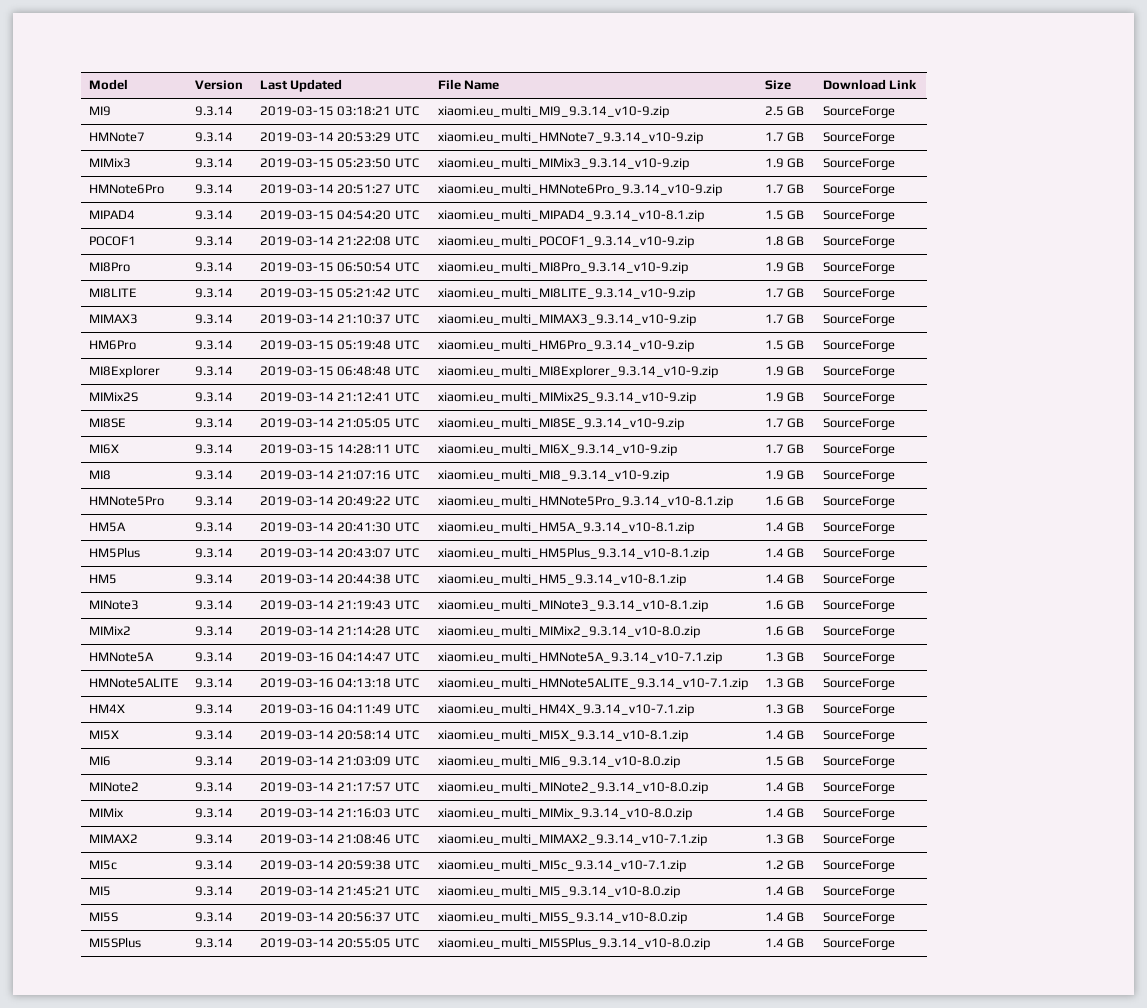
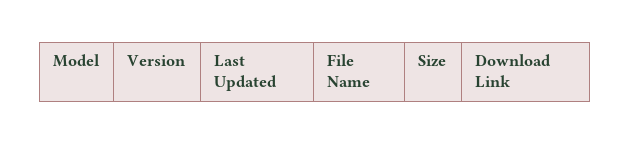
[88,106,111,116] [194,106,233,116] [259,106,419,116] [437,105,670,118] [764,106,805,116] [822,106,895,118] [88,132,145,142] [194,132,233,142] [259,132,419,142] [437,131,704,144] [764,132,805,142] [822,132,895,144] [88,158,131,168] [194,158,233,168] [259,158,419,168] [437,157,690,170] [764,158,805,168] [822,158,895,170] [88,184,164,194] [194,184,233,194] [259,184,419,194] [437,183,723,196] [764,184,805,194] [822,184,895,196] [88,210,135,219] [194,210,233,220] [259,210,419,220] [437,209,705,222] [764,210,805,220] [822,210,895,222] [88,236,136,246] [194,236,233,246] [259,236,419,246] [437,235,695,248] [764,236,805,246] [822,236,895,248] [88,262,130,272] [194,262,233,272] [259,262,419,272] [437,261,689,274] [764,262,805,272] [822,262,895,274] [88,288,137,298] [194,288,233,298] [259,288,419,298] [437,287,696,300] [764,288,805,298] [822,288,895,300] [88,314,138,324] [194,314,233,324] [259,314,419,324] [437,313,697,326] [764,314,805,324] [822,314,895,326] [88,340,136,350] [194,340,233,350] [259,340,419,350] [437,339,695,352] [764,340,805,350] [822,340,895,352] [88,365,160,378] [194,366,233,376] [259,366,419,376] [437,365,719,378] [764,366,805,376] [822,366,895,378] [88,392,138,402] [194,392,233,402] [259,392,419,402] [437,391,697,404] [764,392,805,402] [822,392,895,404] [88,418,126,428] [194,418,233,428] [259,418,419,428] [437,417,685,430] [764,418,805,428] [822,418,895,430] [88,444,119,454] [194,444,233,454] [259,444,419,454] [437,443,678,456] [764,444,805,454] [822,444,895,456] [88,470,111,480] [194,470,233,480] [259,470,419,480] [437,469,670,482] [764,470,805,480] [822,470,895,482] [88,496,164,506] [194,496,233,506] [259,496,419,506] [437,495,734,508] [764,496,805,506] [822,496,895,508] [88,522,126,532] [194,522,233,532] [259,522,419,532] [437,521,695,534] [764,522,805,532] [822,522,895,534] [88,547,140,558] [194,548,233,558] [259,548,419,558] [437,547,710,560] [764,548,805,558] [822,548,895,560] [88,574,117,584] [194,574,233,584] [259,574,419,584] [437,573,687,586] [764,574,805,584] [822,574,895,586] [88,600,139,610] [194,600,233,610] [259,600,419,610] [437,599,709,612] [764,600,805,610] [822,600,895,612] [88,626,131,635] [194,626,233,636] [259,626,419,636] [437,625,701,638] [764,626,805,636] [822,626,895,638] [88,652,154,662] [194,652,233,662] [259,652,419,662] [437,651,723,664] [764,652,805,662] [822,652,895,664] [88,678,179,688] [194,678,233,688] [259,678,419,688] [437,677,749,690] [764,678,805,688] [822,678,895,690] [88,704,125,713] [194,704,233,714] [259,704,419,714] [437,703,695,716] [764,704,805,714] [822,704,895,716] [88,730,119,740] [194,730,233,740] [259,730,419,740] [437,729,689,742] [764,730,805,740] [822,730,895,742] [88,756,111,766] [194,756,233,766] [259,756,419,766] [437,755,681,768] [764,756,805,766] [822,756,895,768] [88,782,139,792] [194,782,233,792] [259,782,419,792] [437,781,709,794] [764,782,805,792] [822,782,895,794] [88,808,124,817] [194,808,233,818] [259,808,419,818] [437,807,693,820] [764,808,805,818] [822,808,895,820] [88,834,138,843] [194,834,233,844] [259,834,419,844] [437,833,708,846] [764,834,805,844] [822,834,895,846] [88,860,117,870] [194,860,233,870] [259,860,419,870] [437,859,687,872] [764,860,805,870] [822,860,895,872] [88,886,111,896] [194,886,233,896] [259,886,419,896] [437,885,681,898] [764,886,805,896] [822,886,895,898] [88,912,118,922] [194,912,233,922] [259,912,419,922] [437,911,688,924] [764,912,805,922] [822,912,895,924] [88,937,141,948] [194,938,233,948] [259,938,419,948] [437,937,711,950] [764,938,805,948] [822,938,895,950] // MI9 | 9.3.14 | 2019-03-15 03:18:21 UTC | xiaomi.eu_multi_MI9_9.3.14_v10-9.zip | 2.5 GB | SourceForge // HMNote7 | 9.3.14 | 2019-03-14 20:53:29 UTC | xiaomi.eu_multi_HMNote7_9.3.14_v10-9.zip | 1.7 GB | SourceForge // MIMix3 | 9.3.14 | 2019-03-15 05:23:50 UTC | xiaomi.eu_multi_MIMix3_9.3.14_v10-9.zip | 1.9 GB | SourceForge // HMNote6Pro | 9.3.14 | 2019-03-14 20:51:27 UTC | xiaomi.eu_multi_HMNote6Pro_9.3.14_v10-9.zip | 1.7 GB | SourceForge // MIPAD4 | 9.3.14 | 2019-03-15 04:54:20 UTC | xiaomi.eu_multi_MIPAD4_9.3.14_v10-8.1.zip | 1.5 GB | SourceForge // POCOF1 | 9.3.14 | 2019-03-14 21:22:08 UTC | xiaomi.eu_multi_POCOF1_9.3.14_v10-9.zip | 1.8 GB | SourceForge // MI8Pro | 9.3.14 | 2019-03-15 06:50:54 UTC | xiaomi.eu_multi_MI8Pro_9.3.14_v10-9.zip | 1.9 GB | SourceForge // MI8LITE | 9.3.14 | 2019-03-15 05:21:42 UTC | xiaomi.eu_multi_MI8LITE_9.3.14_v10-9.zip | 1.7 GB | SourceForge // MIMAX3 | 9.3.14 | 2019-03-14 21:10:37 UTC | xiaomi.eu_multi_MIMAX3_9.3.14_v10-9.zip | 1.7 GB | SourceForge // HM6Pro | 9.3.14 | 2019-03-15 05:19:48 UTC | xiaomi.eu_multi_HM6Pro_9.3.14_v10-9.zip | 1.5 GB | SourceForge // MI8Explorer | 9.3.14 | 2019-03-15 06:48:48 UTC | xiaomi.eu_multi_MI8Explorer_9.3.14_v10-9.zip | 1.9 GB | SourceForge // MIMix2S | 9.3.14 | 2019-03-14 21:12:41 UTC | xiaomi.eu_multi_MIMix2S_9.3.14_v10-9.zip | 1.9 GB | SourceForge // MI8SE | 9.3.14 | 2019-03-14 21:05:05 UTC | xiaomi.eu_multi_MI8SE_9.3.14_v10-9.zip | 1.7 GB | SourceForge // MI6X | 9.3.14 | 2019-03-15 14:28:11 UTC | xiaomi.eu_multi_MI6X_9.3.14_v10-9.zip | 1.7 GB | SourceForge // MI8 | 9.3.14 | 2019-03-14 21:07:16 UTC | xiaomi.eu_multi_MI8_9.3.14_v10-9.zip | 1.9 GB | SourceForge // HMNote5Pro | 9.3.14 | 2019-03-14 20:49:22 UTC | xiaomi.eu_multi_HMNote5Pro_9.3.14_v10-8.1.zip | 1.6 GB | SourceForge // HM5A | 9.3.14 | 2019-03-14 20:41:30 UTC | xiaomi.eu_multi_HM5A_9.3.14_v10-8.1.zip | 1.4 GB | SourceForge // HM5Plus | 9.3.14 | 2019-03-14 20:43:07 UTC | xiaomi.eu_multi_HM5Plus_9.3.14_v10-8.1.zip | 1.4 GB | SourceForge // HM5 | 9.3.14 | 2019-03-14 20:44:38 UTC | xiaomi.eu_multi_HM5_9.3.14_v10-8.1.zip | 1.4 GB | SourceForge // MINote3 | 9.3.14 | 2019-03-14 21:19:43 UTC | xiaomi.eu_multi_MINote3_9.3.14_v10-8.1.zip | 1.6 GB | SourceForge // MIMix2 | 9.3.14 | 2019-03-14 21:14:28 UTC | xiaomi.eu_multi_MIMix2_9.3.14_v10-8.0.zip | 1.6 GB | SourceForge // HMNote5A | 9.3.14 | 2019-03-16 04:14:47 UTC | xiaomi.eu_multi_HMNote5A_9.3.14_v10-7.1.zip | 1.3 GB | SourceForge // HMNote5ALITE | 9.3.14 | 2019-03-16 04:13:18 UTC | xiaomi.eu_multi_HMNote5ALITE_9.3.14_v10-7.1.zip | 1.3 GB | SourceForge // HM4X | 9.3.14 | 2019-03-16 04:11:49 UTC | xiaomi.eu_multi_HM4X_9.3.14_v10-7.1.zip | 1.3 GB | SourceForge // MI5X | 9.3.14 | 2019-03-14 20:58:14 UTC | xiaomi.eu_multi_MI5X_9.3.14_v10-8.1.zip | 1.4 GB | SourceForge // MI6 | 9.3.14 | 2019-03-14 21:03:09 UTC | xiaomi.eu_multi_MI6_9.3.14_v10-8.0.zip | 1.5 GB | SourceForge // MINote2 | 9.3.14 | 2019-03-14 21:17:57 UTC | xiaomi.eu_multi_MINote2_9.3.14_v10-8.0.zip | 1.4 GB | SourceForge // MIMix | 9.3.14 | 2019-03-14 21:16:03 UTC | xiaomi.eu_multi_MIMix_9.3.14_v10-8.0.zip | 1.4 GB | SourceForge // MIMAX2 | 9.3.14 | 2019-03-14 21:08:46 UTC | xiaomi.eu_multi_MIMAX2_9.3.14_v10-7.1.zip | 1.3 GB | SourceForge // MI5c | 9.3.14 | 2019-03-14 20:59:38 UTC | xiaomi.eu_multi_MI5c_9.3.14_v10-7.1.zip | 1.2 GB | SourceForge // MI5 | 9.3.14 | 2019-03-14 21:45:21 UTC | xiaomi.eu_multi_MI5_9.3.14_v10-8.0.zip | 1.4 GB | SourceForge // MI5S | 9.3.14 | 2019-03-14 20:56:37 UTC | xiaomi.eu_multi_MI5S_9.3.14_v10-8.0.zip | 1.4 GB | SourceForge // MI5SPlus | 9.3.14 | 2019-03-14 20:55:05 UTC | xiaomi.eu_multi_MI5SPlus_9.3.14_v10-8.0.zip | 1.4 GB | SourceForge -> (510, 81) none

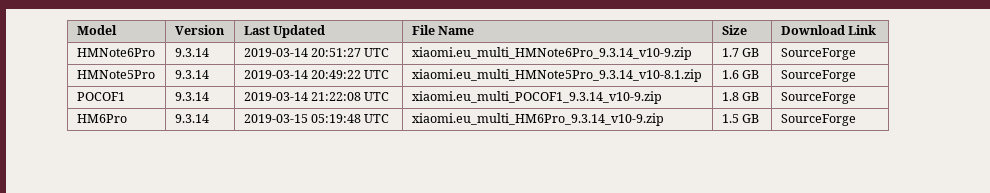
(510, 81) none -> [76,48,155,57] [174,48,209,57] [243,48,390,57] [411,47,692,60] [721,48,760,57] [780,48,856,60] [76,70,155,79] [174,70,209,79] [243,70,390,79] [411,69,702,82] [721,70,760,79] [780,70,856,82] [76,92,125,101] [174,92,209,101] [243,92,390,101] [411,91,662,104] [721,92,760,101] [780,92,856,104] [76,114,127,123] [174,114,209,123] [243,114,390,123] [411,113,664,126] [721,114,760,123] [780,114,856,126] // HMNote6Pro | 9.3.14 | 2019-03-14 20:51:27 UTC | xiaomi.eu_multi_HMNote6Pro_9.3.14_v10-9.zip | 1.7 GB | SourceForge // HMNote5Pro | 9.3.14 | 2019-03-14 20:49:22 UTC | xiaomi.eu_multi_HMNote5Pro_9.3.14_v10-8.1.zip | 1.6 GB | SourceForge // POCOF1 | 9.3.14 | 2019-03-14 21:22:08 UTC | xiaomi.eu_multi_POCOF1_9.3.14_v10-9.zip | 1.8 GB | SourceForge // HM6Pro | 9.3.14 | 2019-03-15 05:19:48 UTC | xiaomi.eu_multi_HM6Pro_9.3.14_v10-9.zip | 1.5 GB | SourceForge

